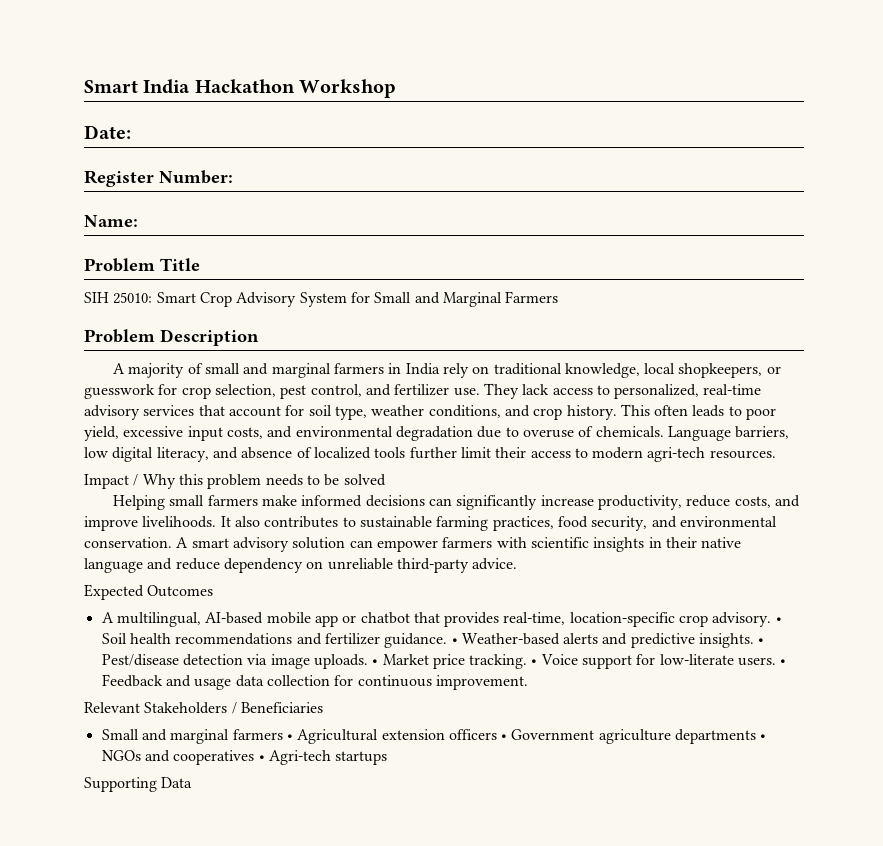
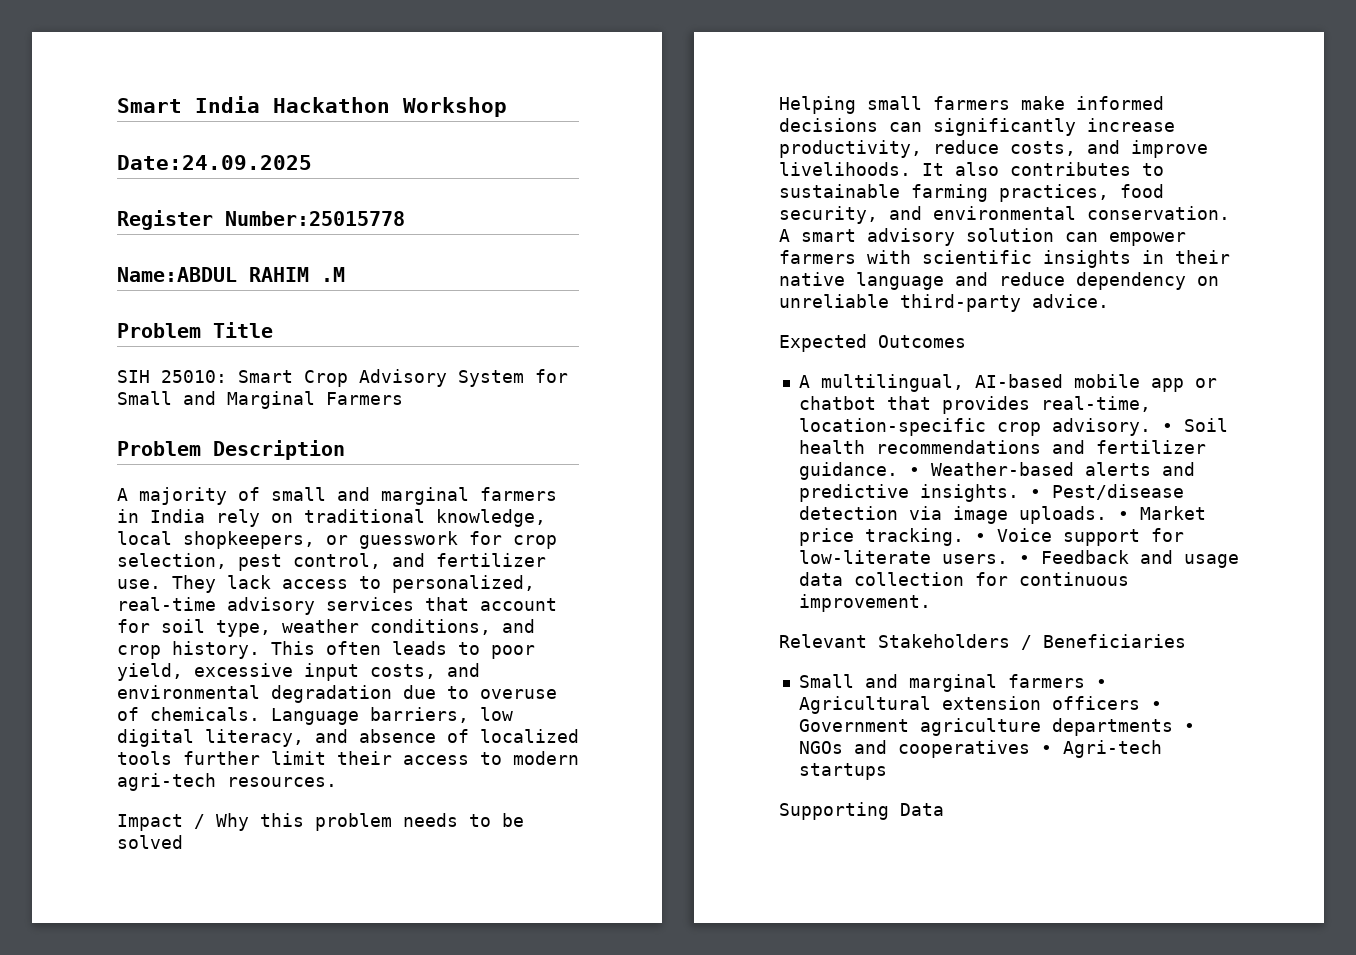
[84,125,131,139] Date: -> [117,155,312,170] Date:24.09.2025
[159,170,233,184] [84,215,138,227] Number: // Name: -> [225,211,405,226] [117,267,345,282] Number:25015778 // Name:ABDUL RAHIM .M

